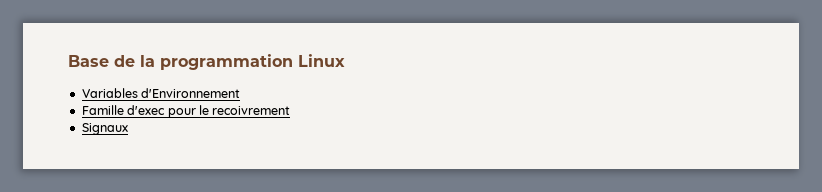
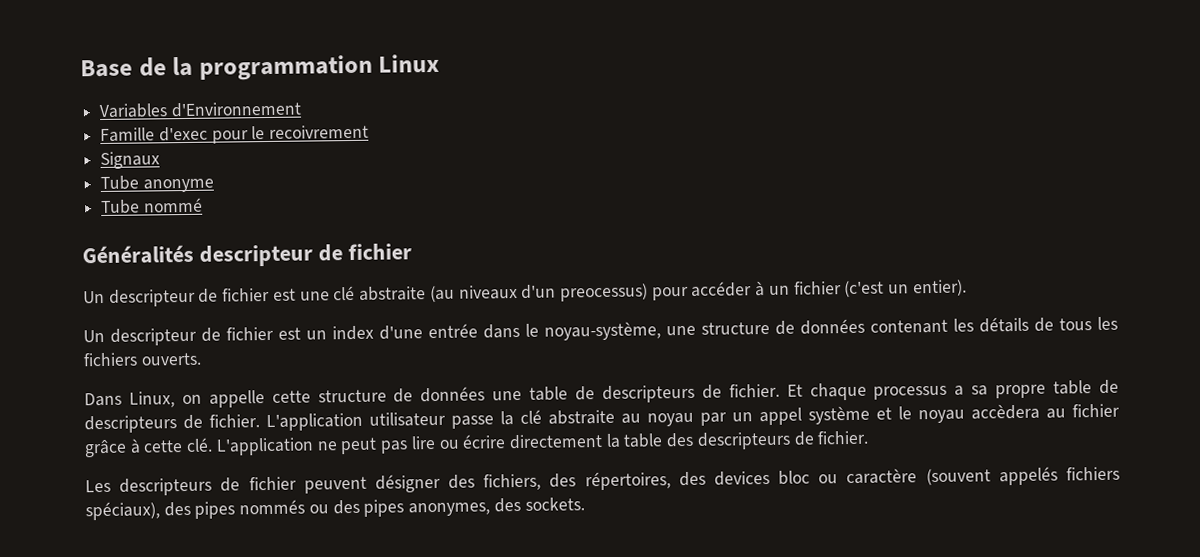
(128, 129) none -> [100,175,214,193] [101,197,203,215] [82,243,412,267] [83,279,967,307] [83,316,1118,346] [83,352,202,367] [84,379,1120,408] [84,403,1120,434] [84,430,870,458] [85,466,1120,496] [85,497,585,521] // Tube anonyme // Tube nommé // Généralités descripteur de fichier // Un descripteur de fichier est une clé abstraite (au niveaux d'un preocessus) pour accéder à un fichier (c'est un entier). // Un descripteur de fichier est un index d'une entrée dans le noyau-système, une structure de données contenant les détails de tous les fichiers ouverts. // Dans Linux, on appelle cette structure de données une table de descripteurs de fichier. Et chaque processus a sa propre table de descripteurs de fichier. L'application utilisateur passe la clé abstraite au noyau par un appel système et le noyau accèdera au fichier grâce à cette clé. L'application ne peut pas lire ou écrire directement la table des descripteurs de fichier. // Les descripteurs de fichier peuvent désigner des fichiers, des répertoires, des devices bloc ou caractère (souvent appelés fichiers spéciaux), des pipes nommés ou des pipes anonymes, des sockets.

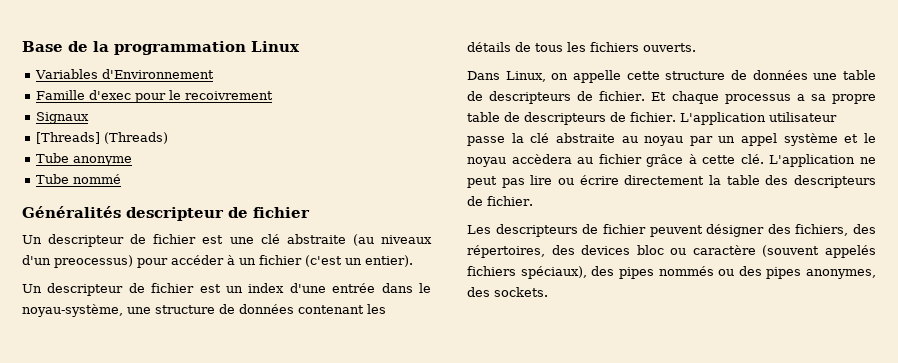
(161, 160) none -> [36,132,169,144] // [Threads] (Threads)

